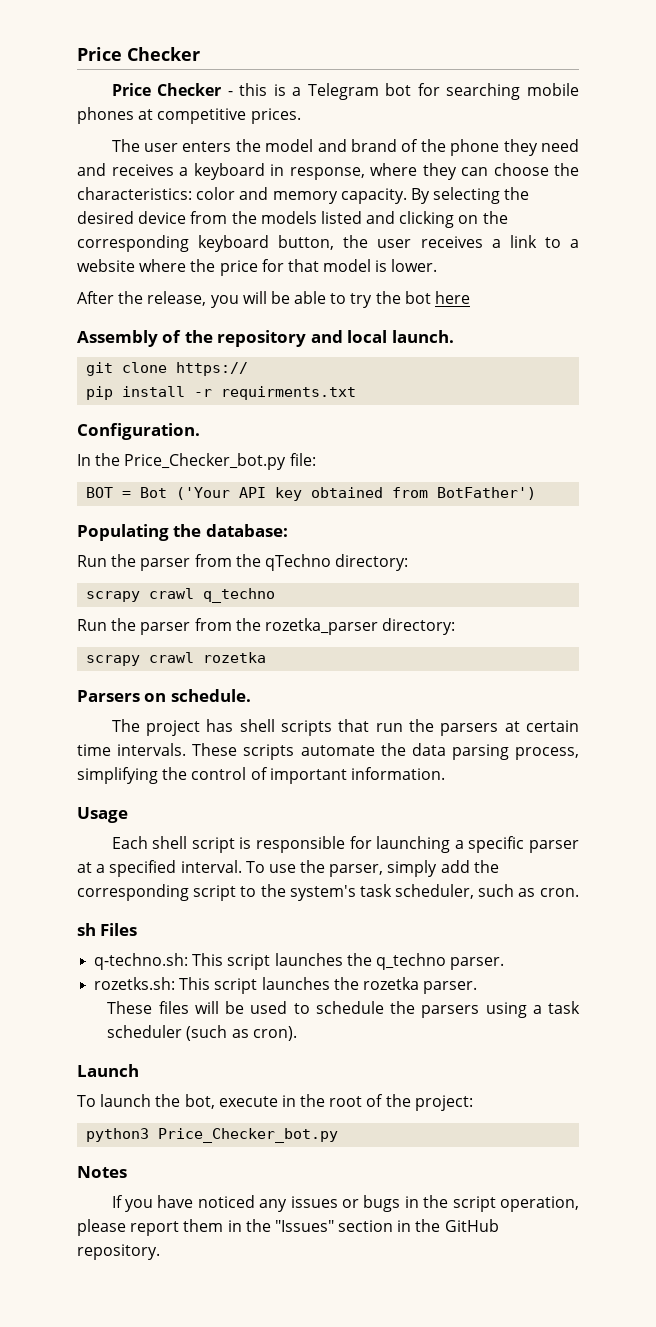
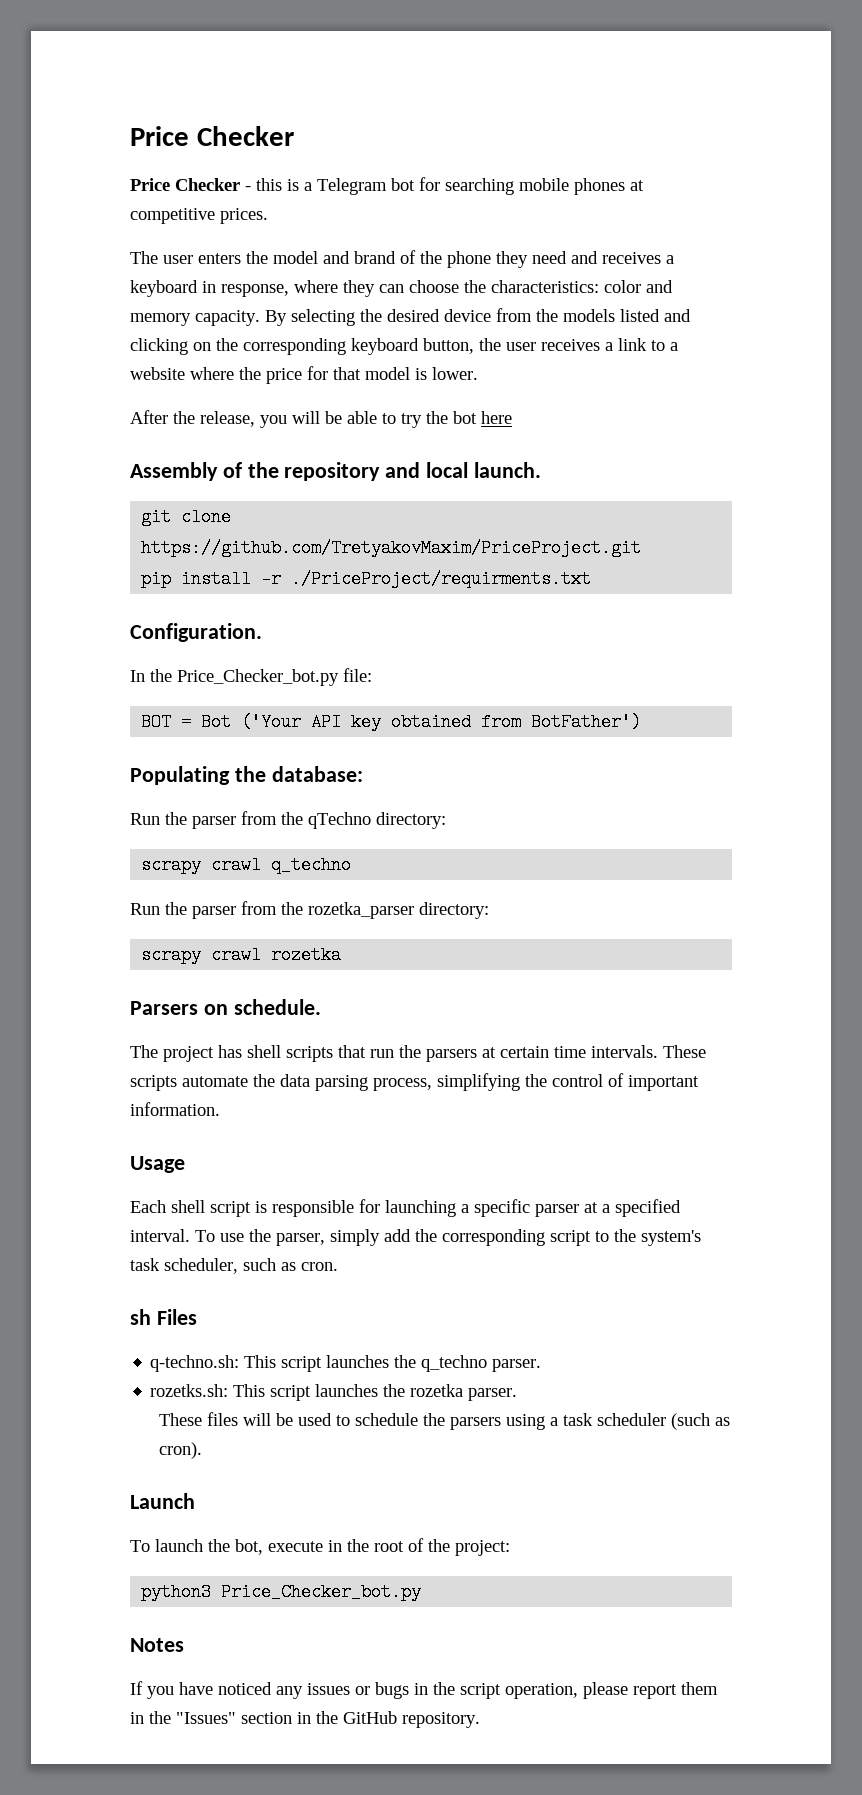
[176,362,249,376] https:// -> [141,539,642,557] https://github.com/TretyakovMaxim/PriceProject.git
[221,386,357,400] requirments.txt -> [291,570,592,588] ./PriceProject/requirments.txt

